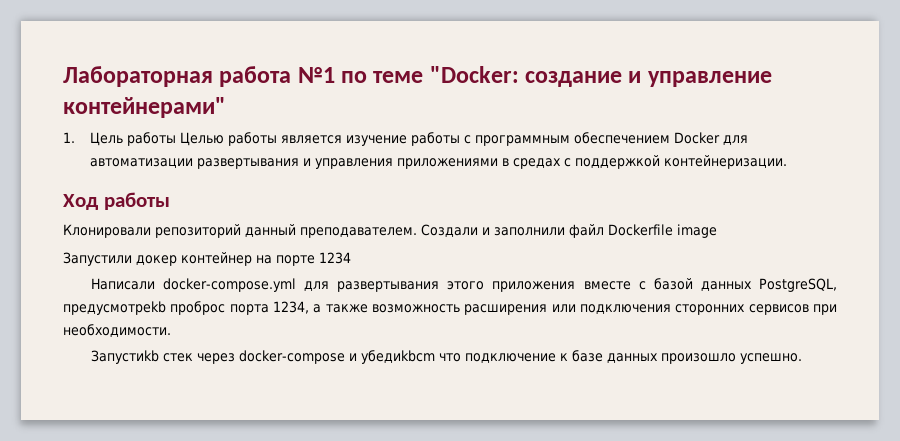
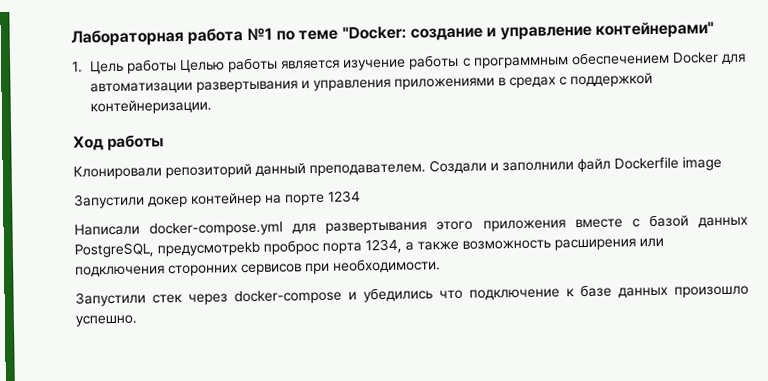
[90,350,159,364] Запустиkb -> [75,291,146,307] Запустили
[360,350,435,364] убедиkbcm -> [363,287,433,303] убедились

